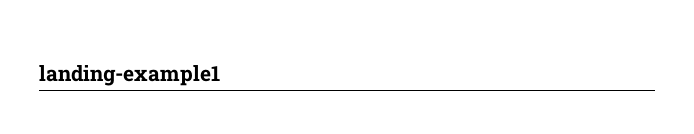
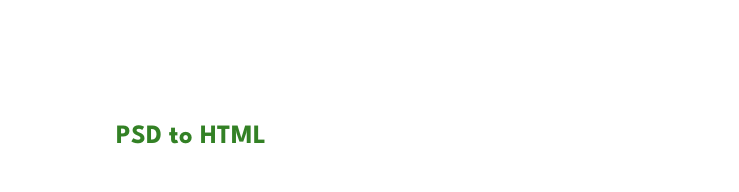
[39,65,220,86] landing-example1 -> [116,125,267,144] PSD to HTML

